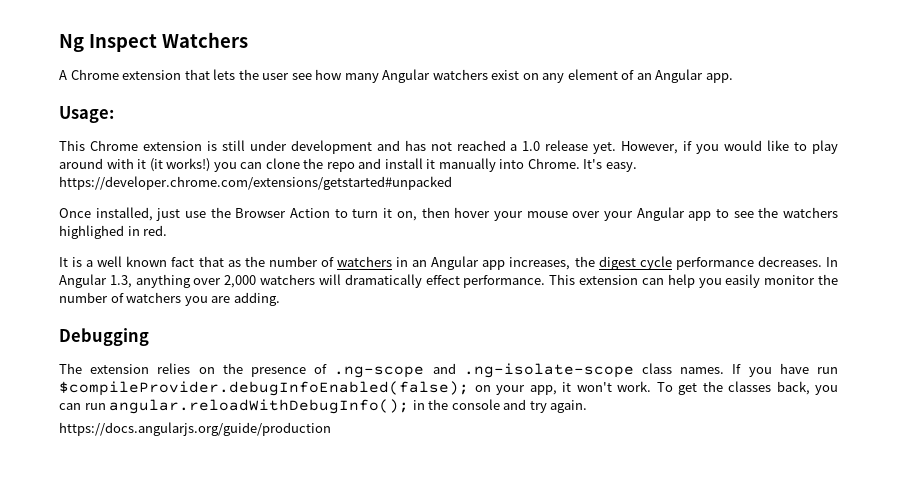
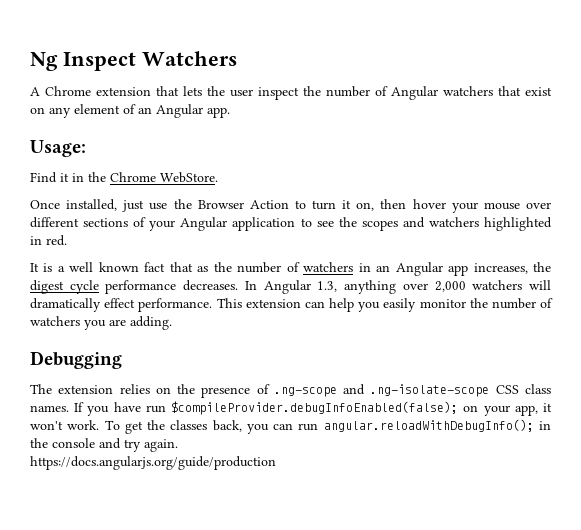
[291,69,379,83] see how many -> [258,86,388,100] inspect the number of
(488, 74) none -> [498,86,521,96] that
[59,140,839,154] [59,158,637,172] [59,176,452,190] This Chrome extension is still under development and has not reached a 1.0 release yet. However, if you would like to play around with it (it works!) you can clone the repo and install it manually into Chrome. It's easy. https://developer.chrome.com/extensions/getstarted#unpacked -> [30,172,218,183] Find it in the Chrome WebStore.
(601, 214) none -> [30,217,147,228] different sections of
[688,211,712,221] app -> [232,217,296,231] application
[782,207,838,218] [59,225,124,239] watchers highlighed -> [361,217,552,231] scopes and watchers highlighted
(634, 370) none -> [495,385,519,394] CSS

